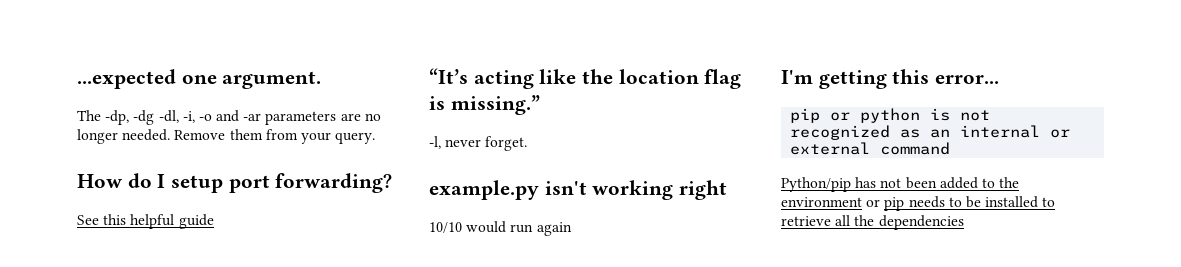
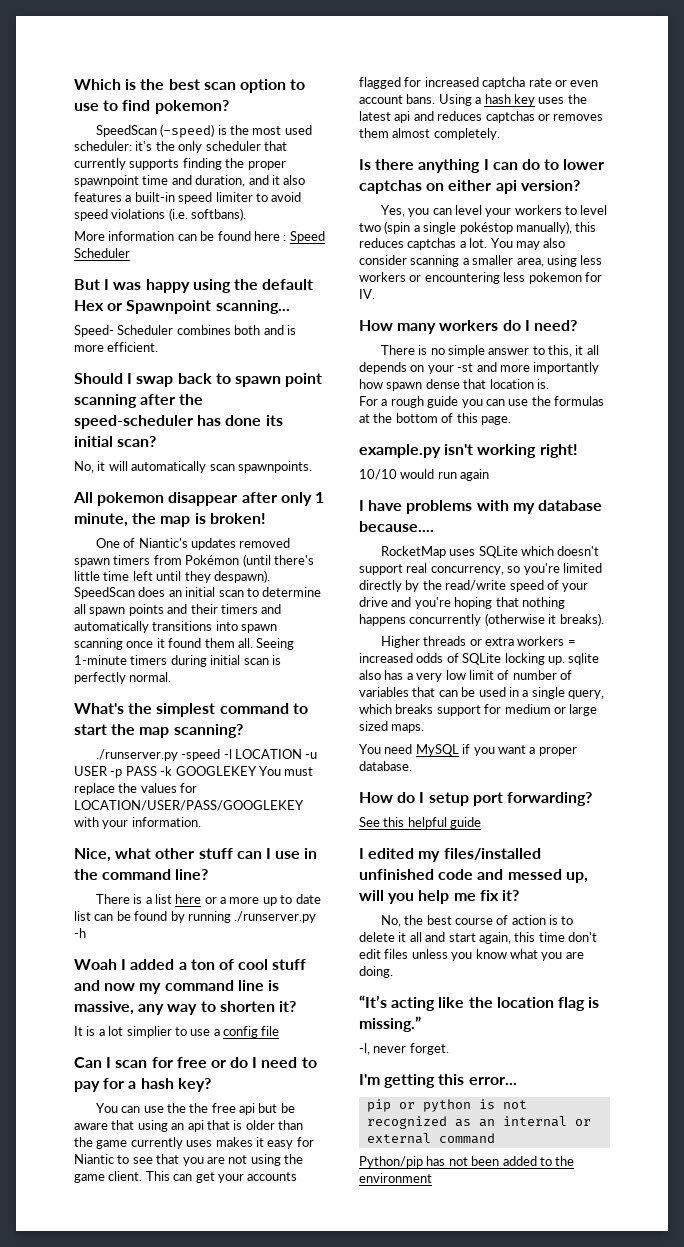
[77,69,322,89] [77,110,381,125] [77,129,376,144] ...expected one argument. // The -dp, -dg -dl, -i, -o and -ar parameters are no longer needed. Remove them from your query. -> [74,79,306,93] [74,100,229,114] [95,124,312,138] [74,141,287,153] [74,158,286,170] [74,175,306,187] [74,192,302,204] [74,208,247,221] [74,231,325,243] [74,248,130,258] [74,279,314,293] [74,300,290,314] [74,325,296,337] [74,342,159,352] [74,373,323,387] [74,394,204,408] [74,415,283,429] [74,436,157,447] [74,461,312,473] [73,492,324,506] [74,513,266,527] [95,538,291,550] [74,554,314,567] [74,570,270,583] [74,587,322,599] [74,604,282,616] [74,621,278,633] [74,638,295,650] [74,655,281,667] [74,672,172,684] [74,703,308,717] [74,724,243,738] [95,749,318,761] [74,766,314,778] [74,783,198,795] [74,800,304,811] [74,817,201,829] [74,848,318,862] [74,869,209,880] [95,894,321,906] [74,911,317,923] [74,928,86,938] [74,959,307,970] [74,980,279,994] [74,1001,296,1015] [74,1026,280,1038] [74,1057,317,1068] [74,1078,211,1092] [95,1103,295,1115] [74,1120,303,1132] [74,1137,314,1149] [74,1154,303,1166] [74,1171,298,1183] [359,77,599,89] [359,94,587,106] [359,111,604,123] [359,128,500,140] [359,159,605,173] [359,180,580,194] [380,205,608,217] [359,221,597,234] [359,238,566,250] [359,255,603,267] [359,272,602,284] [359,289,375,299] [359,320,577,334] [380,345,599,357] [359,362,600,374] [359,379,549,391] [359,396,604,408] [359,413,511,425] [359,444,578,458] [359,469,490,481] [359,500,602,514] [359,521,434,532] [380,546,600,558] [359,563,602,575] [359,580,589,592] [359,597,565,609] [359,613,604,626] [380,636,576,648] [359,653,600,665] [359,670,572,682] [359,687,604,699] [359,704,598,716] [359,721,425,733] [359,744,577,756] [359,761,412,771] Which is the best scan option to use to find pokemon? // SpeedScan (-speed) is the most used scheduler: it's the only scheduler that currently supports finding the proper spawnpoint time and duration, and it also features a built-in speed limiter to avoid speed violations (i.e. softbans). // More information can be found here : Speed Scheduler // But I was happy using the default Hex or Spawnpoint scanning... // Speed- Scheduler combines both and is more efficient. // Should I swap back to spawn point scanning after the speed-scheduler has done its initial scan? // No, it will automatically scan spawnpoints. // All pokemon disappear after only 1 minute, the map is broken! // One of Niantic's updates removed spawn timers from Pokémon (until there's little time left until they despawn). SpeedScan does an initial scan to determine all spawn points and their timers and automatically transitions into spawn scanning once it found them all. Seeing 1-minute timers during initial scan is perfectly normal. // What's the simplest command to start the map scanning? // ./runserver.py -speed -l LOCATION -u USER -p PASS -k GOOGLEKEY You must replace the values for LOCATION/USER/PASS/GOOGLEKEY with your information. // Nice, what other stuff can I use in the command line? // There is a list here or a more up to date list can be found by running ./runserver.py -h // Woah I added a ton of cool stuff and now my command line is massive, any way to shorten it? // It is a lot simplier to use a config file // Can I scan for free or do I need to pay for a hash key? // You can use the the free api but be aware that using an api that is older than the game currently uses makes it easy for Niantic to see that you are not using the game client. This can get your accounts flagged for increased captcha rate or even account bans. Using a hash key uses the latest api and reduces captchas or removes them almost completely. // Is there anything I can do to lower captchas on either api version? // Yes, you can level your workers to level two (spin a single pokéstop manually), this reduces captchas a lot. You may also consider scanning a smaller area, using less workers or encountering less pokemon for IV. // How many workers do I need? // There is no simple answer to this, it all depends on your -st and more importantly how spawn dense that location is. // For a rough guide you can use the formulas at the bottom of this page. // example.py isn't working right! // 10/10 would run again // I have problems with my database because.... // RocketMap uses SQLite which doesn't support real concurrency, so you're limited directly by the read/write speed of your drive and you're hoping that nothing happens concurrently (otherwise it breaks). // Higher threads or extra workers = increased odds of SQLite locking up. sqlite also has a very low limit of number of variables that can be used in a single query, which breaks support for medium or large sized maps. // You need MySQL if you want a proper database.
(214, 221) none -> [359,848,541,862] [359,869,588,883] [359,890,519,904] [380,915,574,927] [359,932,597,944] [359,949,584,961] [359,966,393,978] // I edited my files/installed unfinished code and messed up, will you help me fix it? // No, the best course of action is to delete it all and start again, this time don't edit files unless you know what you are doing.
[429,180,728,200] [429,221,572,236] // example.py isn't working right // 10/10 would run again -> (449, 1049) none
[866,196,1056,211] [781,215,964,230] or pip needs to be installed to retrieve all the dependencies -> (432, 1178) none

